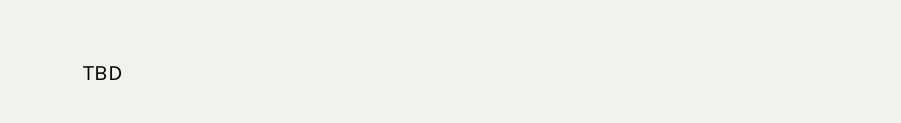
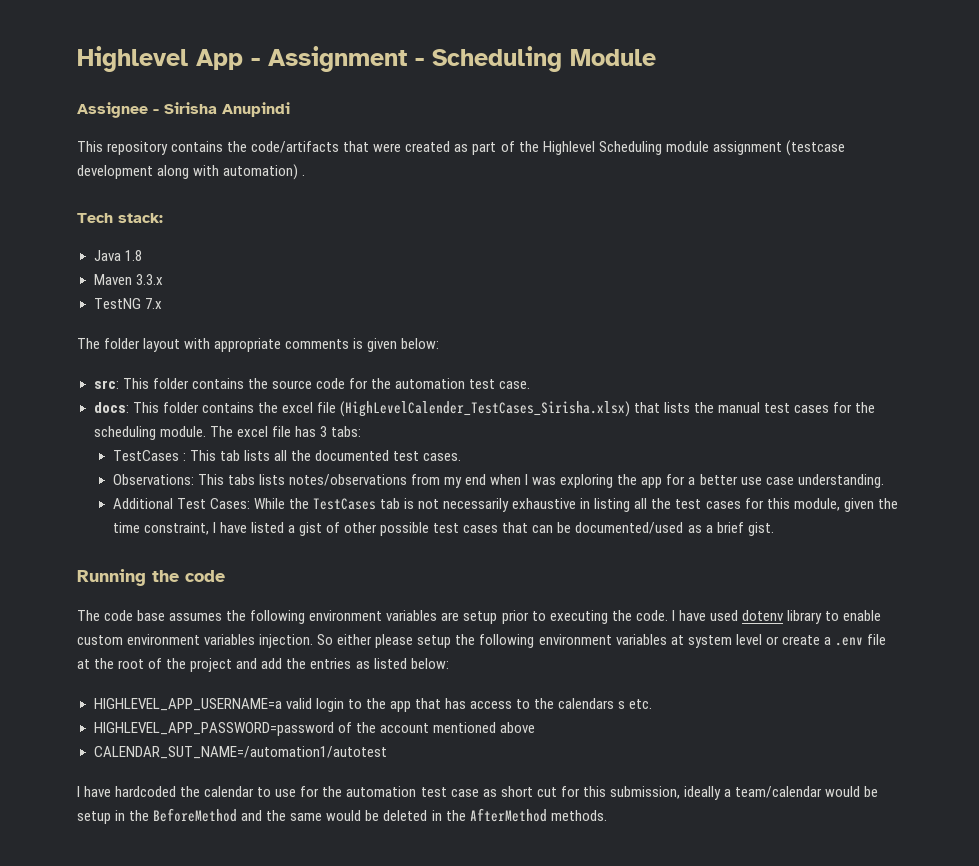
[83,66,123,80] TBD -> [77,46,656,72] [77,102,290,118] [77,140,845,156] [77,164,306,180] [77,213,163,223] [93,250,142,261] [93,274,163,285] [93,298,162,309] [77,338,440,352] [93,378,531,389] [93,401,876,417] [93,426,361,440] [112,450,462,461] [112,474,884,488] [112,498,898,512] [112,522,774,536] [77,569,225,586] [77,610,882,624] [77,634,886,648] [77,658,449,672] [93,698,653,712] [93,722,535,736] [93,746,387,759] [77,786,879,800] [77,808,607,824] Highlevel App - Assignment - Scheduling Module // Assignee - Sirisha Anupindi // This repository contains the code/artifacts that were created as part of the Highlevel Scheduling module assignment (testcase development along with automation) . // Tech stack: // Java 1.8 // Maven 3.3.x // TestNG 7.x // The folder layout with appropriate comments is given below: // src: This folder contains the source code for the automation test case. // docs: This folder contains the excel file (HighLevelCalender_TestCases_Sirisha.xlsx) that lists the manual test cases for the scheduling module. The excel file has 3 tabs: // TestCases : This tab lists all the documented test cases. // Observations: This tabs lists notes/observations from my end when I was exploring the app for a better use case understanding. // Additional Test Cases: While the TestCases tab is not necessarily exhaustive in listing all the test cases for this module, given the time constraint, I have listed a gist of other possible test cases that can be documented/used as a brief gist. // Running the code // The code base assumes the following environment variables are setup prior to executing the code. I have used dotenv library to enable custom environment variables injection. So either please setup the following environment variables at system level or create a .env file at the root of the project and add the entries as listed below: // HIGHLEVEL_APP_USERNAME=a valid login to the app that has access to the calendars s etc. // HIGHLEVEL_APP_PASSWORD=password of the account mentioned above // CALENDAR_SUT_NAME=/automation1/autotest // I have hardcoded the calendar to use for the automation test case as short cut for this submission, ideally a team/calendar would be setup in the BeforeMethod and the same would be deleted in the AfterMethod methods.

